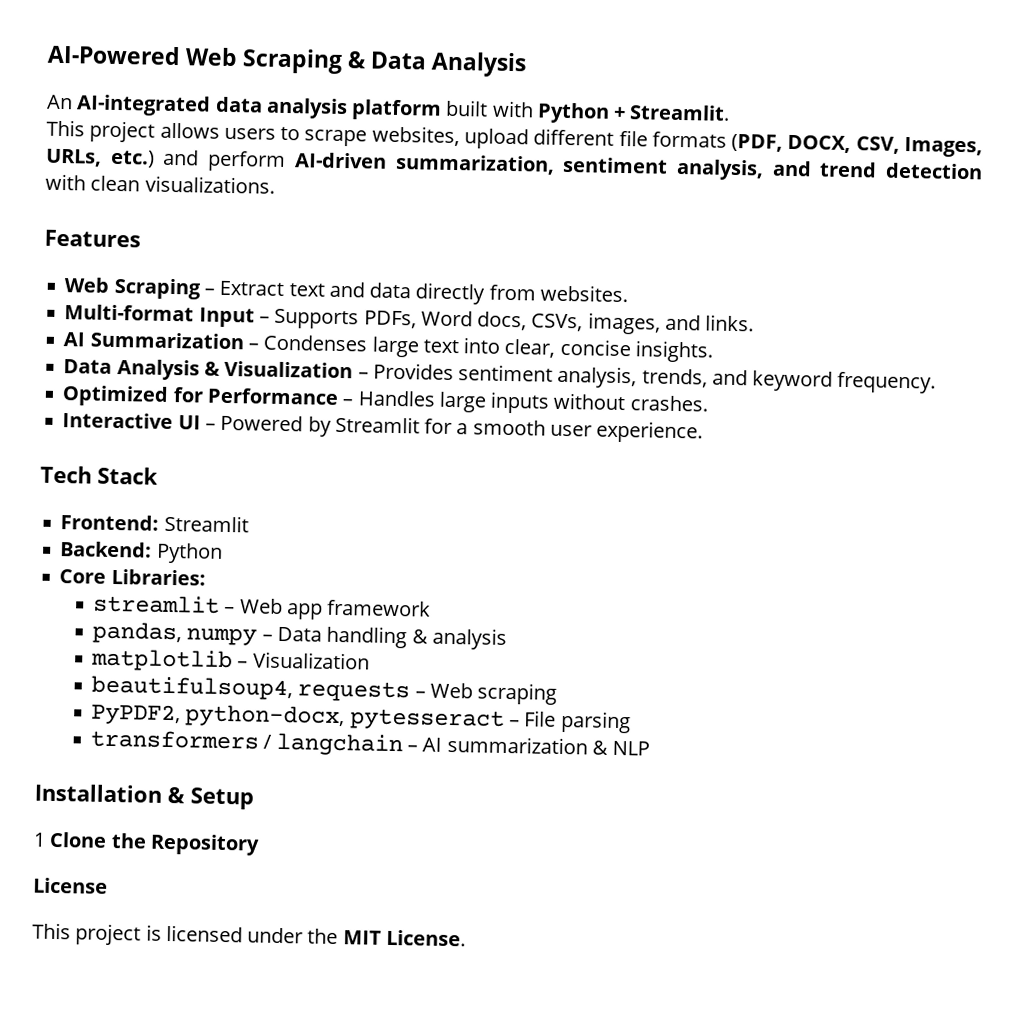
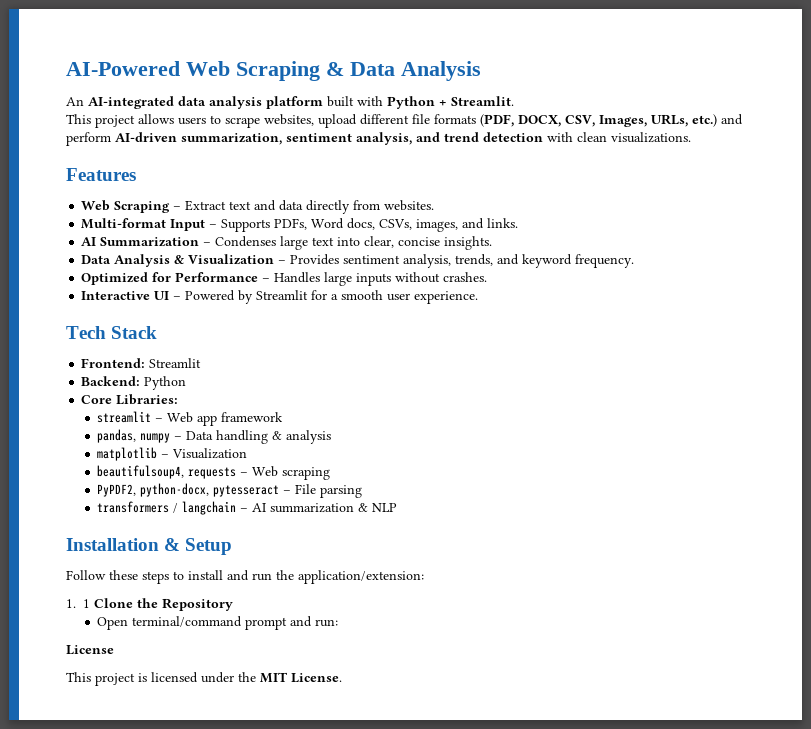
(254, 798) none -> [66,570,424,584] [66,599,76,608] Follow these steps to install and run the application/extension: // 1.
(260, 844) none -> [97,616,339,630] // Open terminal/command prompt and run:

